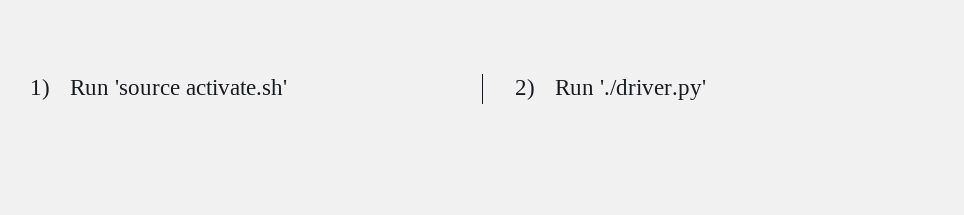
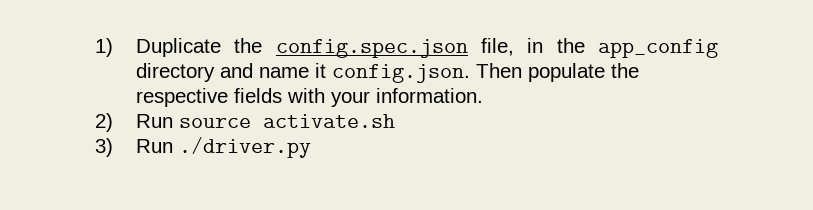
[69,79,288,95] [515,79,707,100] Run 'source activate.sh' // 2) Run './driver.py' -> [135,38,718,58] [135,63,639,83] [135,88,483,107] [95,113,395,132] [95,137,311,158] Duplicate the config.spec.json file, in the app_config directory and name it config.json. Then populate the respective fields with your information. // 2) Run source activate.sh // 3) Run ./driver.py

